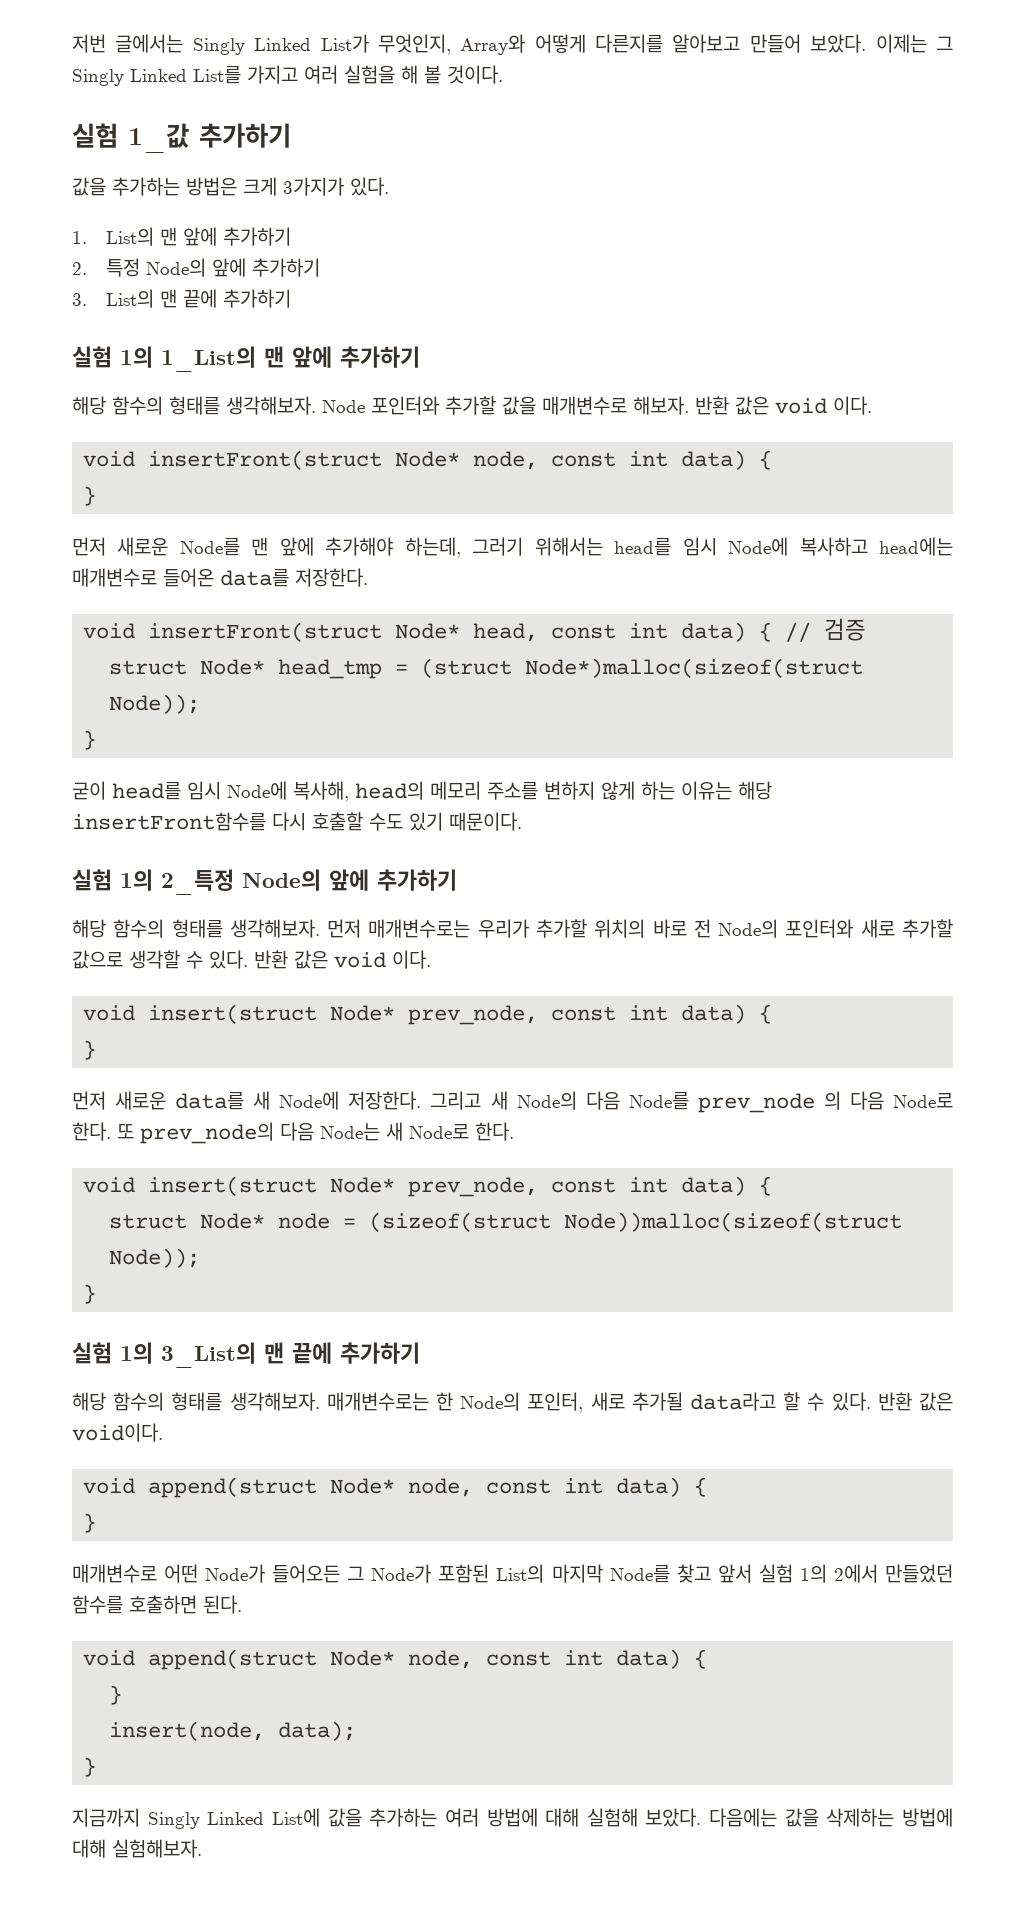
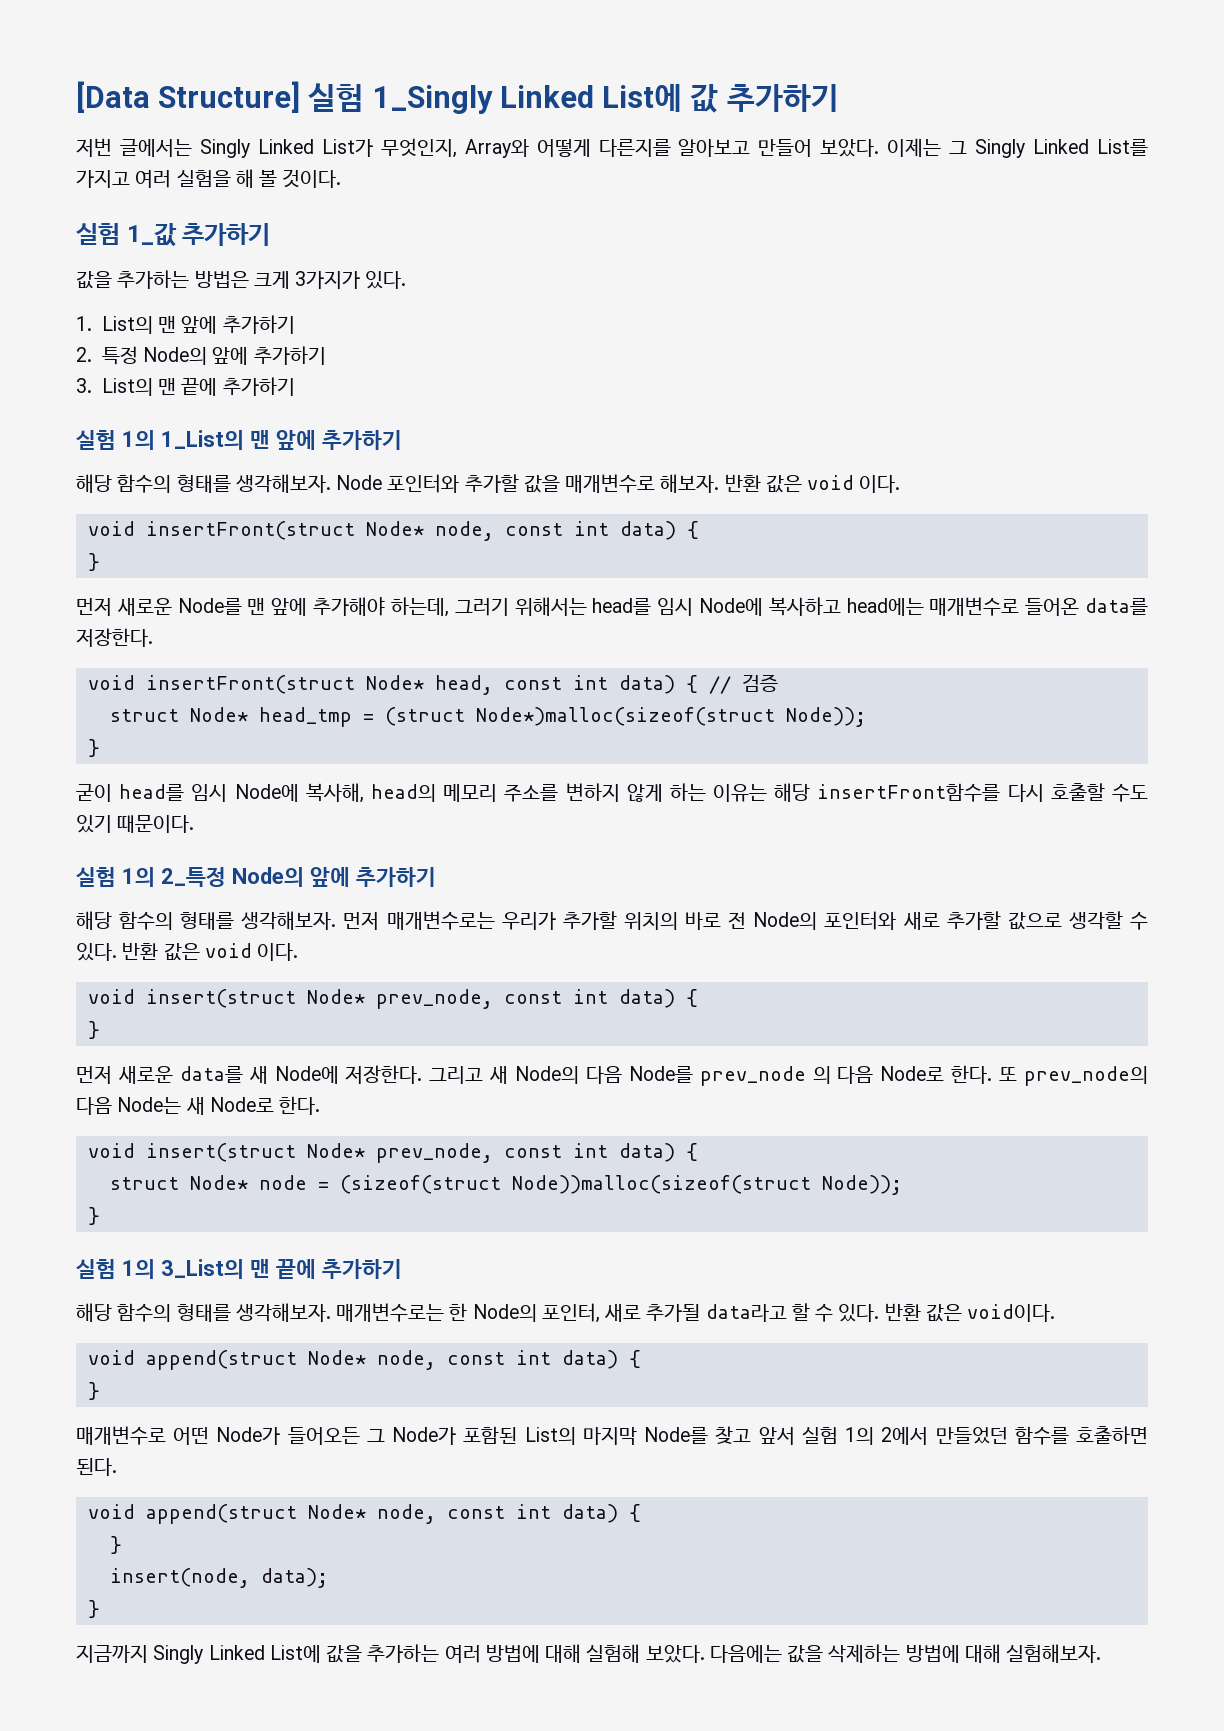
(72, 43) none -> [76,81,839,114] [Data Structure] 실험 1_Singly Linked List에 값 추가하기 //

